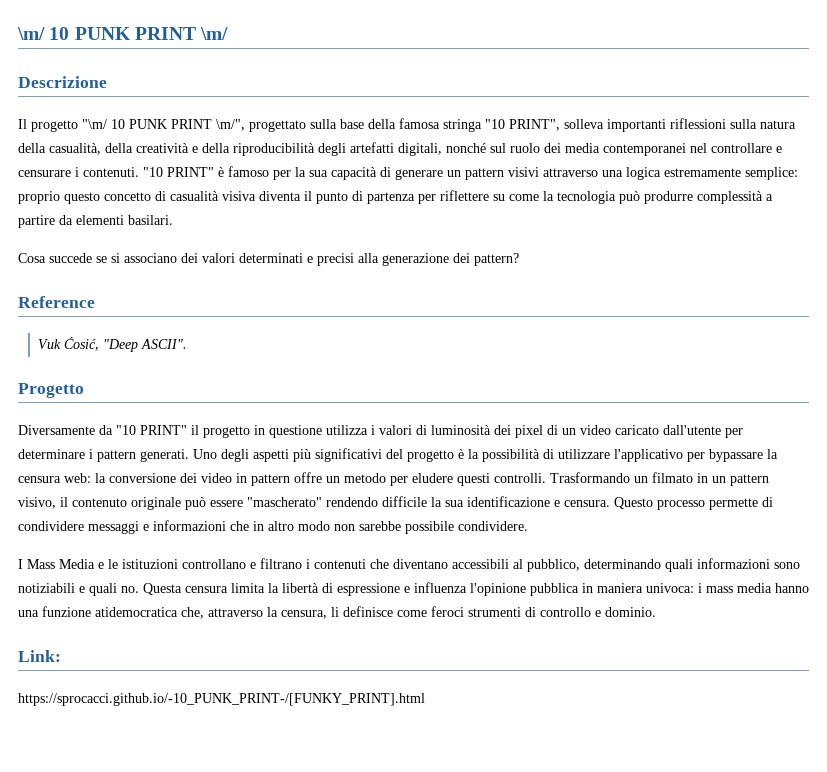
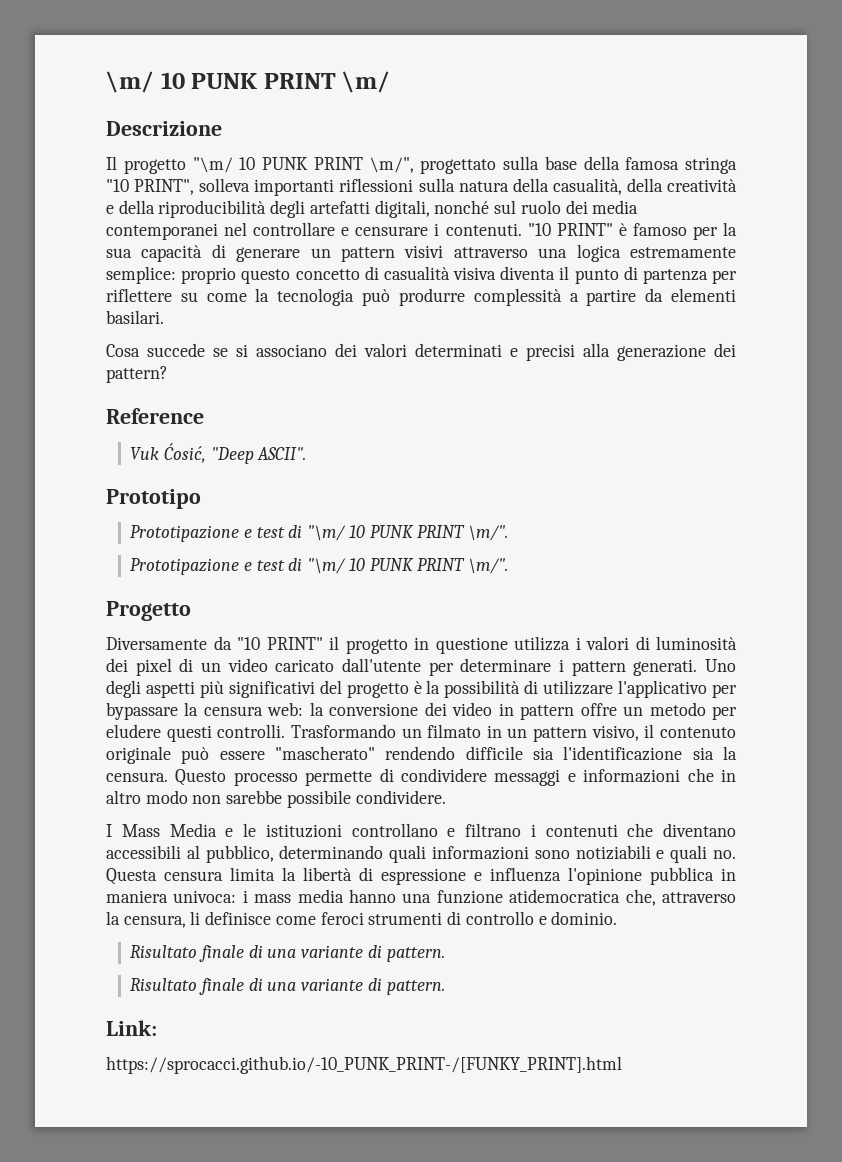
(187, 344) none -> [106,489,201,509] [130,525,508,542] [130,558,508,575] // Prototipo // Prototipazione e test di "\m/ 10 PUNK PRINT \m/". // Prototipazione e test di "\m/ 10 PUNK PRINT \m/".
[431,496,560,507] la sua identificazione e -> [533,746,737,761] sia l'identificazione sia la
(656, 612) none -> [130,945,445,962] [130,978,445,995] // Risultato finale di una variante di pattern. // Risultato finale di una variante di pattern.

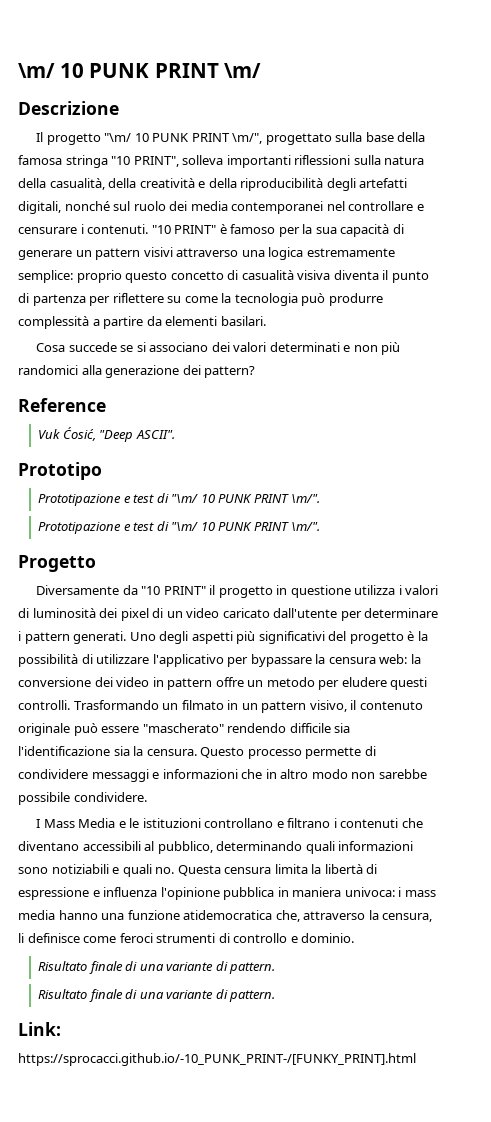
[526,344,575,361] precisi -> [353,342,401,355] [18,365,78,375] non più randomici

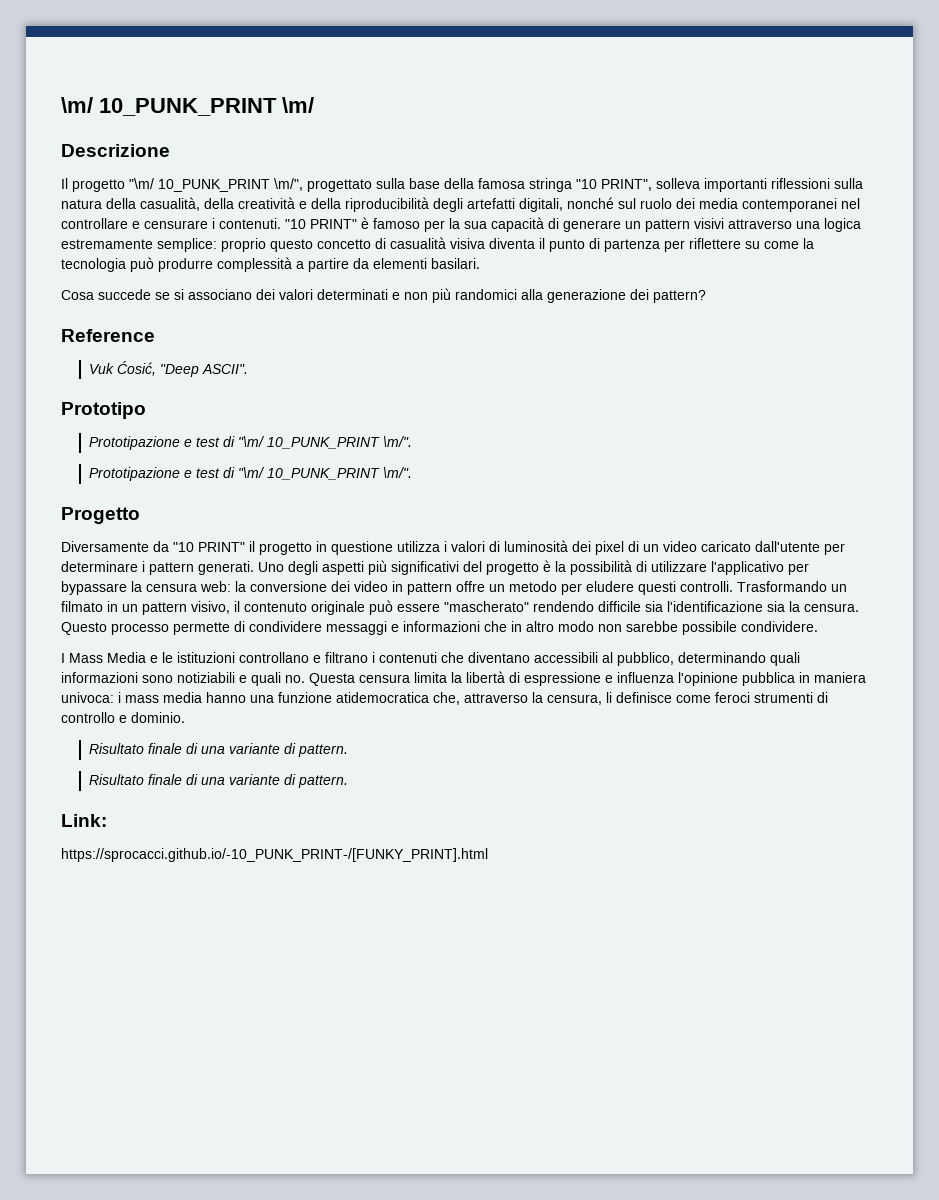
[18,63,219,78] \m/ 10 PUNK PRINT -> [61,97,277,116] \m/ 10_PUNK_PRINT
[134,133,230,142] 10 PUNK PRINT -> [158,179,270,192] 10_PUNK_PRINT
[200,494,289,503] 10 PUNK PRINT -> [266,437,380,449] 10_PUNK_PRINT
[200,522,289,531] 10 PUNK PRINT -> [266,468,380,480] 10_PUNK_PRINT

